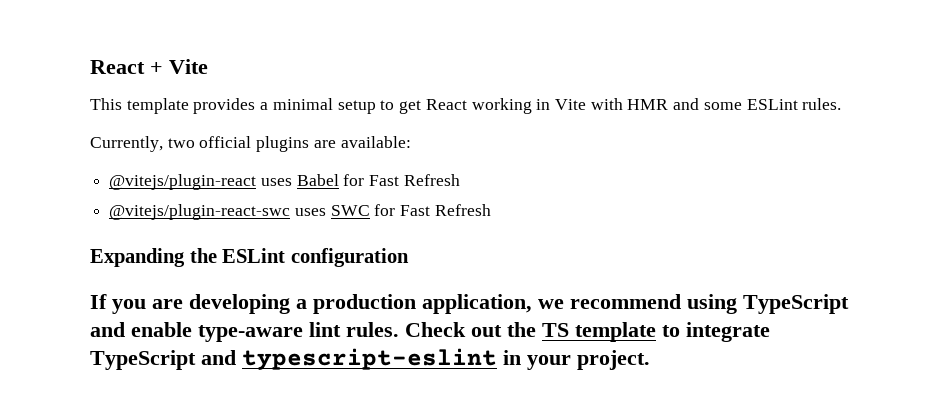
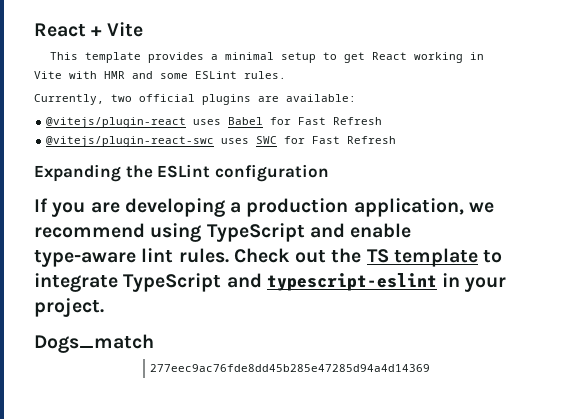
(650, 360) none -> [34,334,154,353] [150,364,431,372] // Dogs_match // 277eec9ac76fde8dd45b285e47285d94a4d14369

